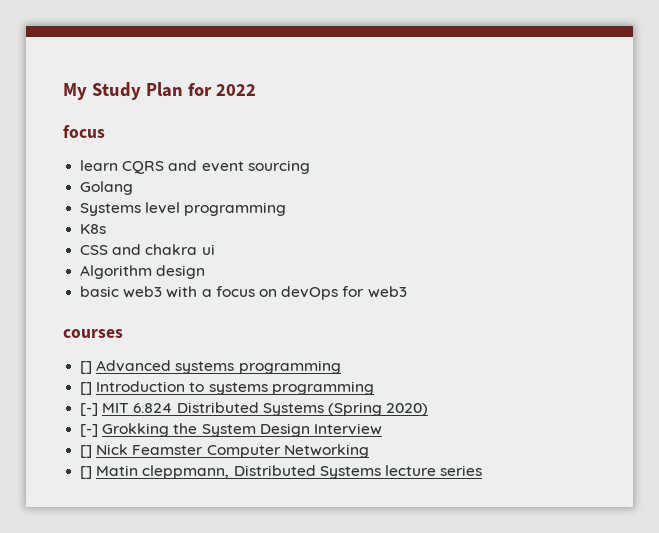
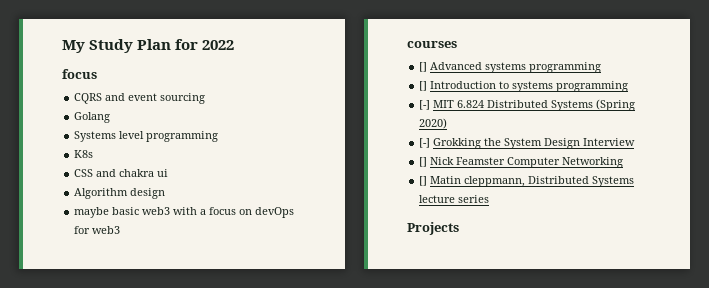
[80,160,119,171] learn -> (97, 74) none
(206, 272) none -> [74,207,110,218] maybe
(483, 470) none -> [407,222,459,235] // Projects

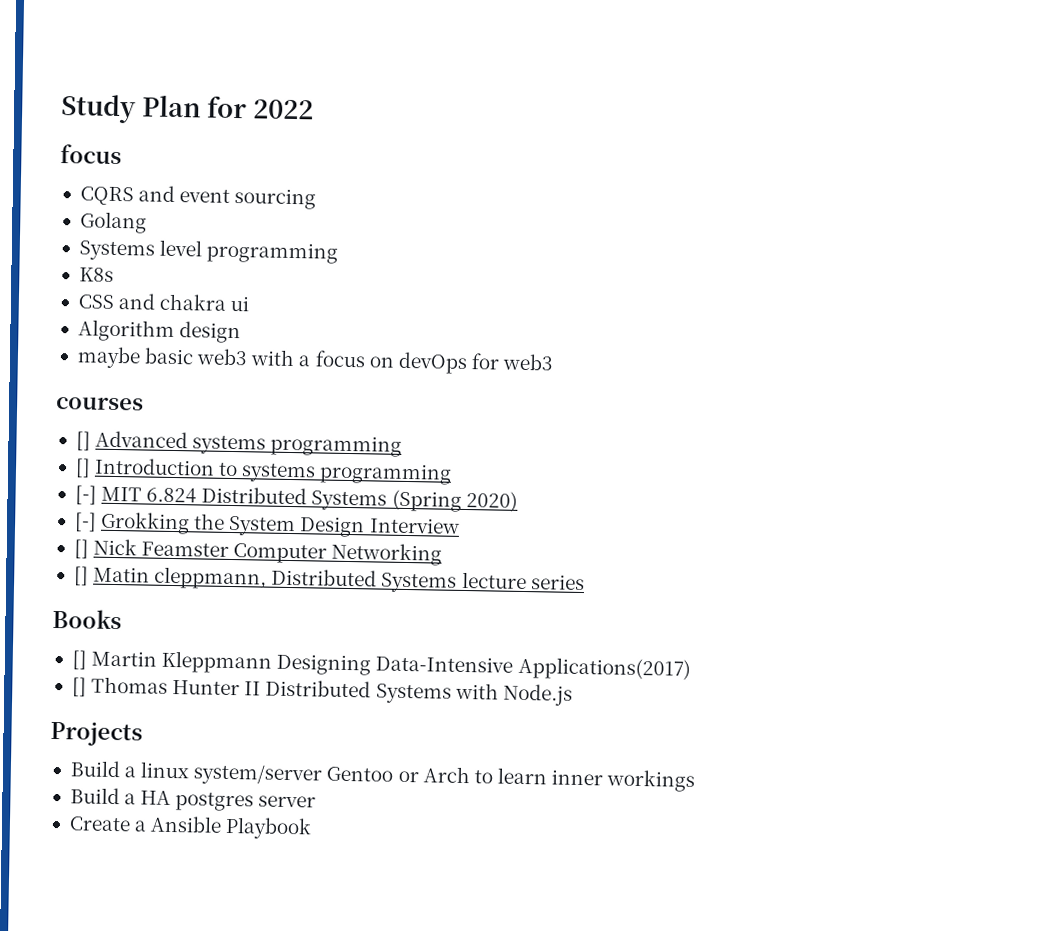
[62,40,85,53] My -> (60, 109) none
[407,222,459,235] Projects -> [52,608,122,630] [71,650,691,681] [71,676,573,706] [50,720,143,747] [69,760,696,792] [69,787,317,812] [68,815,313,840] Books // [] Martin Kleppmann Designing Data-Intensive Applications(2017) // [] Thomas Hunter II Distributed Systems with Node.js // Projects // Build a linux system/server Gentoo or Arch to learn inner workings // Build a HA postgres server // Create a Ansible Playbook

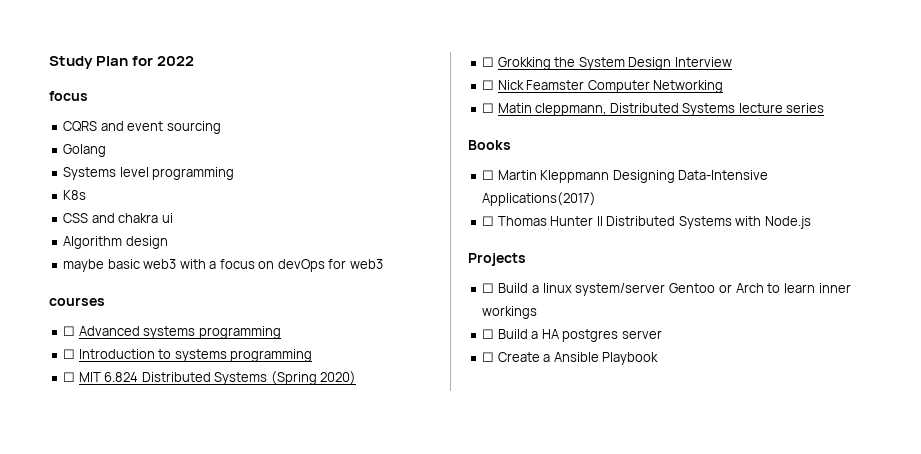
[75,431,91,451] [] -> [63,326,76,336] ☐
[74,458,91,478] [] -> [63,349,76,359] ☐
[74,485,97,505] [-] -> [63,372,76,382] ☐
[73,512,97,532] [-] -> [482,57,495,67] ☐
[73,539,89,559] [] -> [482,80,495,90] ☐
[73,566,89,586] [] -> [482,103,495,113] ☐
[71,650,87,670] [] -> [482,170,495,180] ☐
[71,677,87,697] [] -> [482,216,495,226] ☐
(143, 733) none -> [482,283,495,293] ☐
(696, 780) none -> [482,329,495,339] ☐
(317, 801) none -> [482,352,495,362] ☐

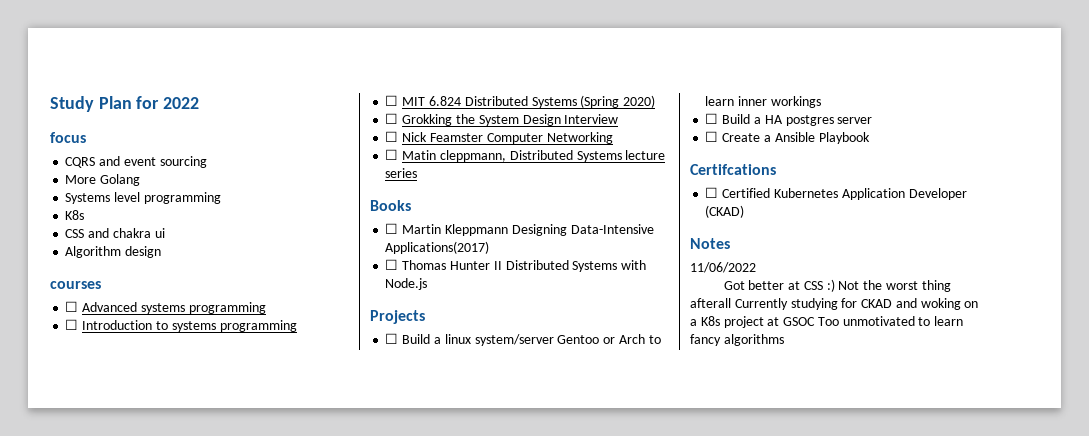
(221, 127) none -> [65,175,97,184] More
[63,259,383,272] // maybe basic web3 with a focus on devOps for web3 -> (162, 252) none
(659, 358) none -> [690,164,776,175] [705,187,967,200] [705,205,745,218] [690,238,730,249] [690,262,756,273] [723,279,951,292] [690,298,979,310] [690,316,964,328] [690,334,784,346] // Certifcations // ☐ Certified Kubernetes Application Developer (CKAD) // Notes // 11/06/2022 // Got better at CSS :) Not the worst thing afterall Currently studying for CKAD and woking on a K8s project at GSOC Too unmotivated to learn fancy algorithms

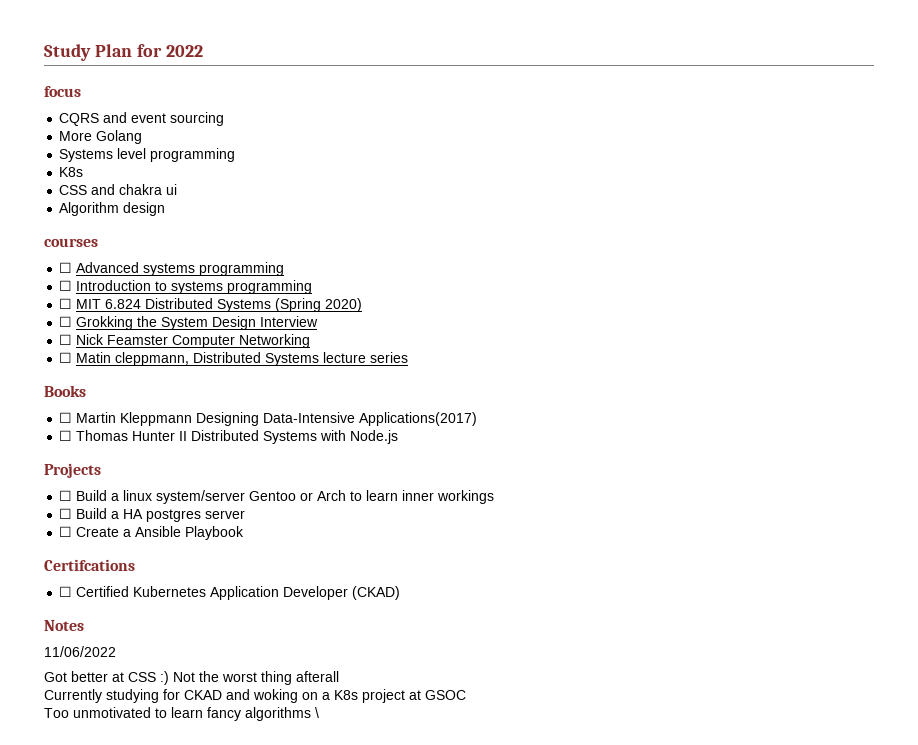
(731, 303) none -> (339, 676) //
(816, 321) none -> (466, 695) //
(784, 340) none -> [315,707,319,718] \

